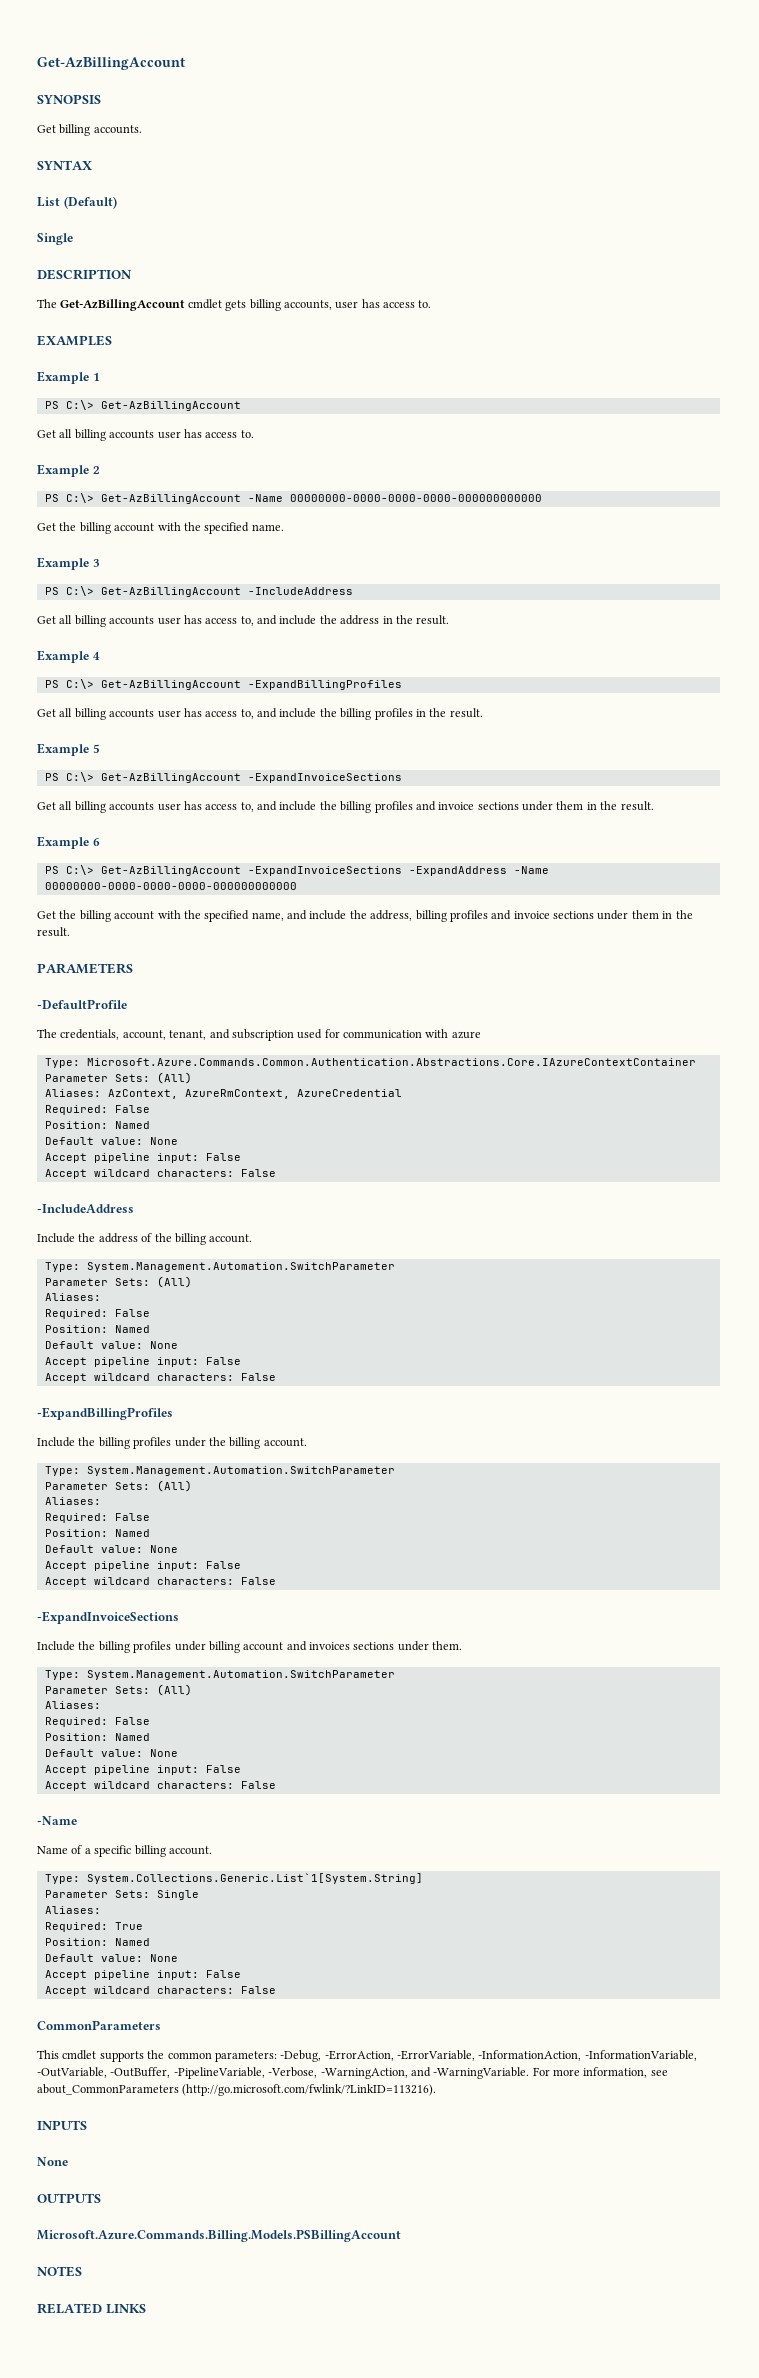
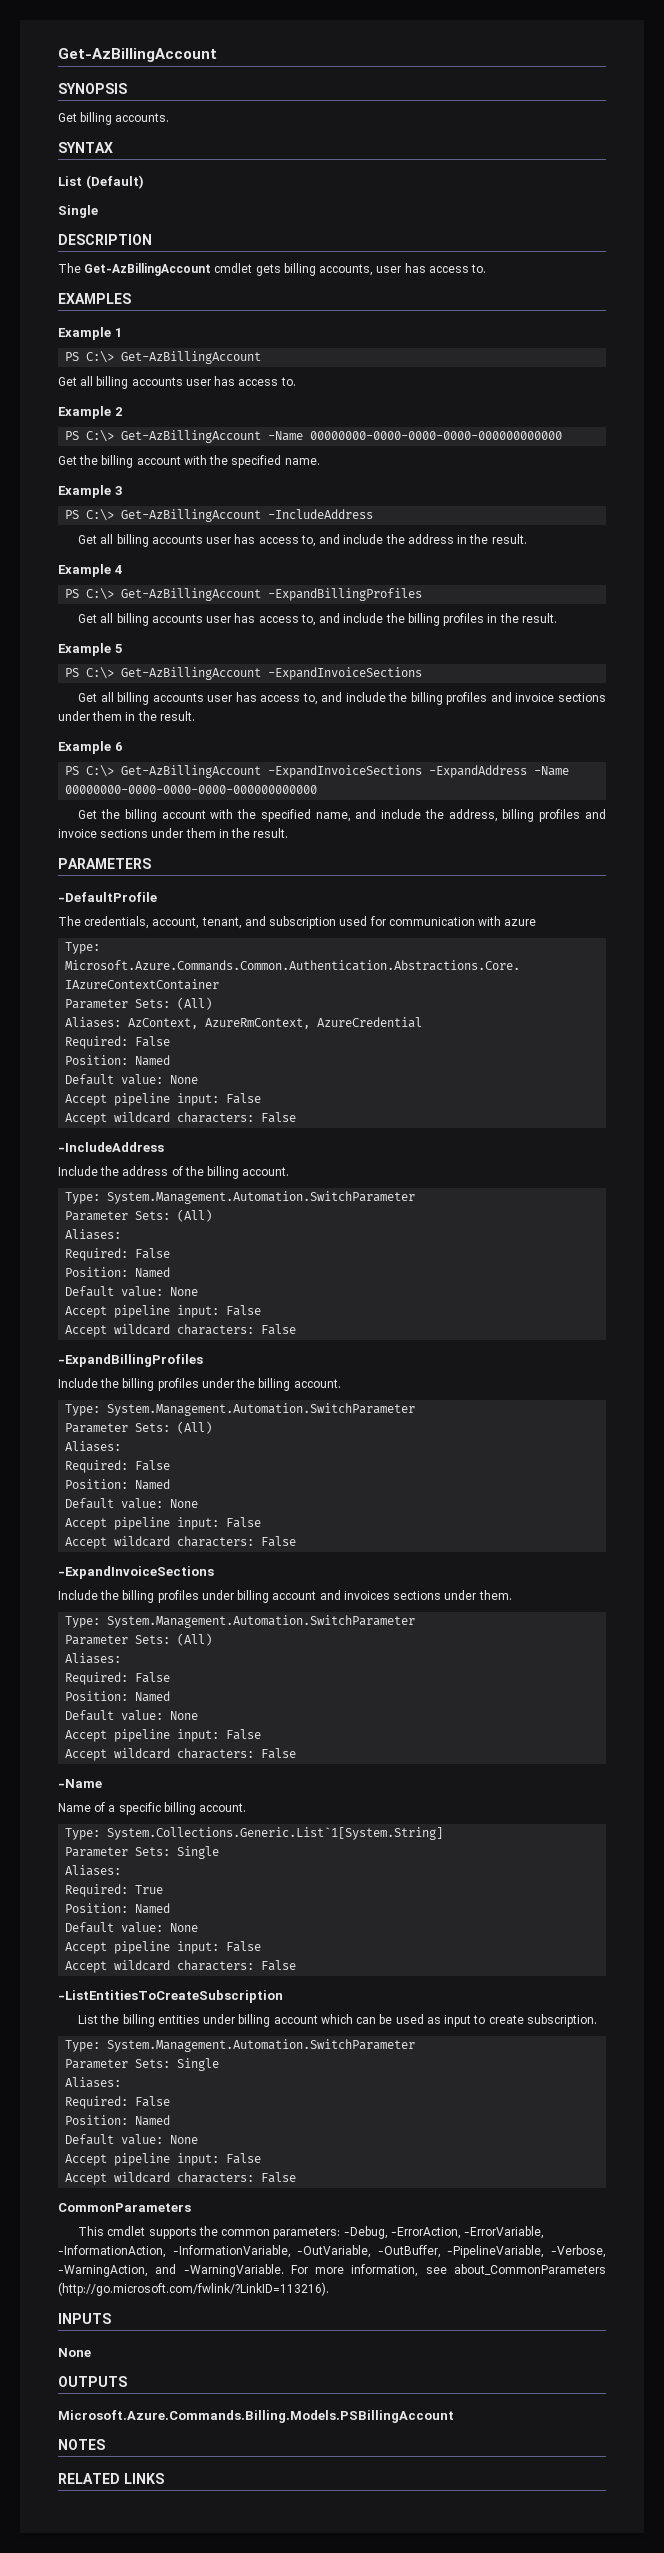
(276, 1990) none -> [58,1990,283,2003] [78,2014,597,2027] [65,2039,416,2052] [65,2058,220,2071] [65,2077,122,2088] [65,2096,171,2109] [65,2115,171,2126] [65,2134,199,2145] [65,2153,262,2166] [65,2172,297,2185] // -ListEntitiesToCreateSubscription // List the billing entities under billing account which can be used as input to create subscription. // Type: System.Management.Automation.SwitchParameter // Parameter Sets: Single // Aliases: // Required: False // Position: Named // Default value: None // Accept pipeline input: False // Accept wildcard characters: False

